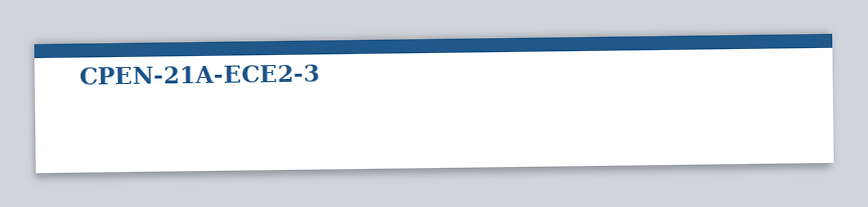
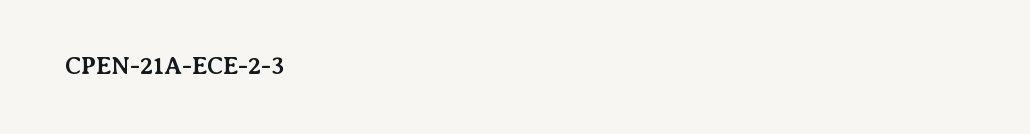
[79,64,320,85] CPEN-21A-ECE2-3 -> [65,57,284,74] CPEN-21A-ECE-2-3

